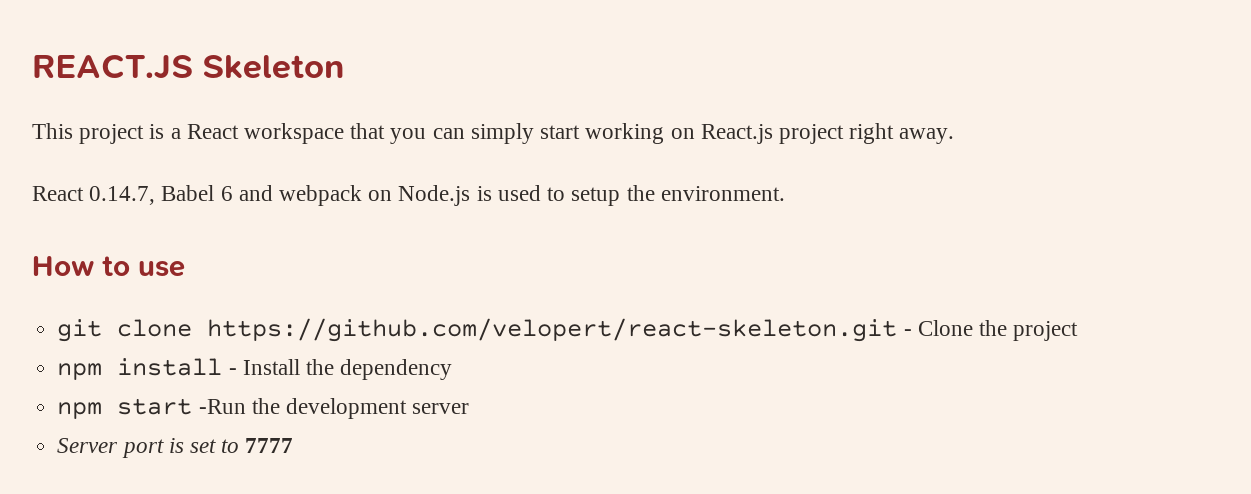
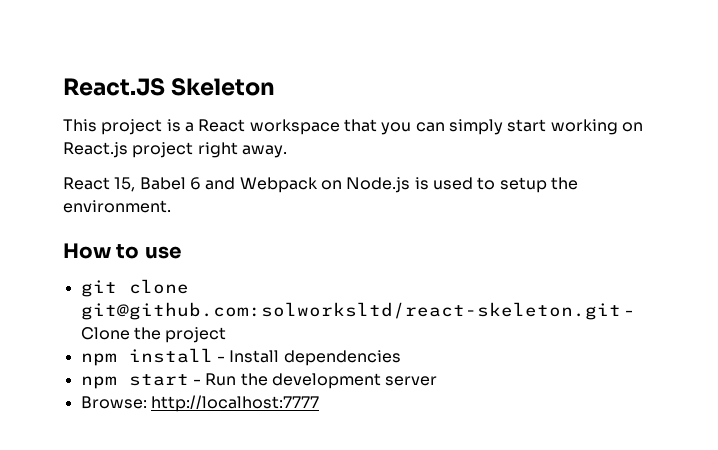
[32,54,193,80] REACT.JS -> [63,78,165,96] React.JS
[89,186,156,205] 0.14.7, -> [114,177,136,192] 15,
[279,185,363,206] webpack -> [239,177,318,193] Webpack
[207,318,898,342] https://github.com/velopert/react-skeleton.git -> [80,302,621,320] git@github.com:solworksltd/react-skeleton.git
[305,359,453,380] the dependency -> [283,350,401,366] dependencies
[198,399,246,414] -Run -> [192,373,237,386] - Run
[57,438,294,458] Server port is set to 7777 -> [80,395,319,412] Browse: http://localhost:7777

